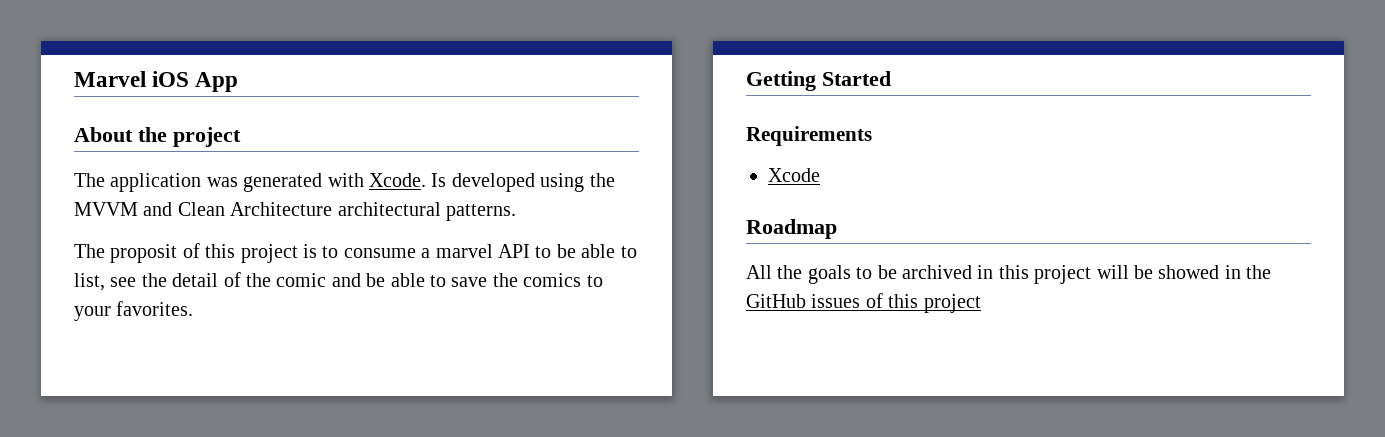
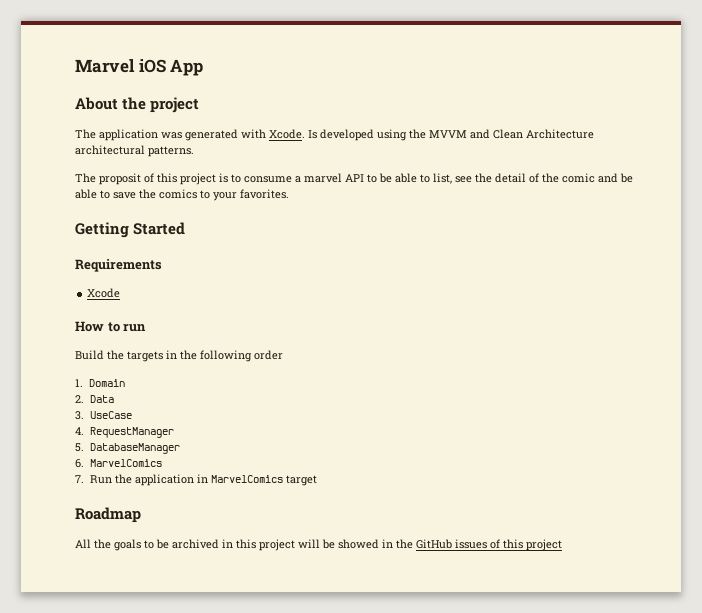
(820, 175) none -> [75,321,147,332] [75,350,283,362] [75,379,126,387] [75,395,114,403] [75,411,132,420] [75,427,174,438] [75,443,180,454] [75,459,162,468] [75,474,317,486] // How to run // Build the targets in the following order // 1. Domain // 2. Data // 3. UseCase // 4. RequestManager // 5. DatabaseManager // 6. MarvelComics // 7. Run the application in MarvelComics target

